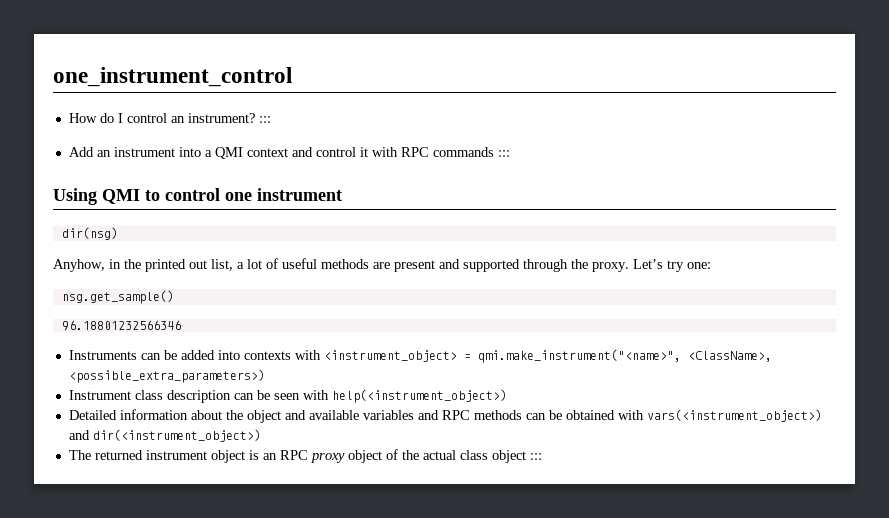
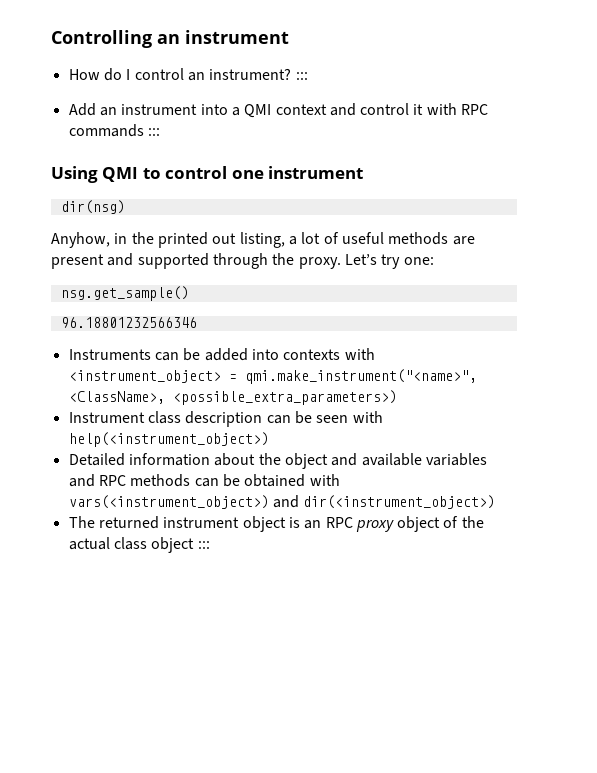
[53,67,292,87] one_instrument_control -> [51,30,289,48] Controlling an instrument
[211,259,233,271] list, -> [239,232,285,248] listing,

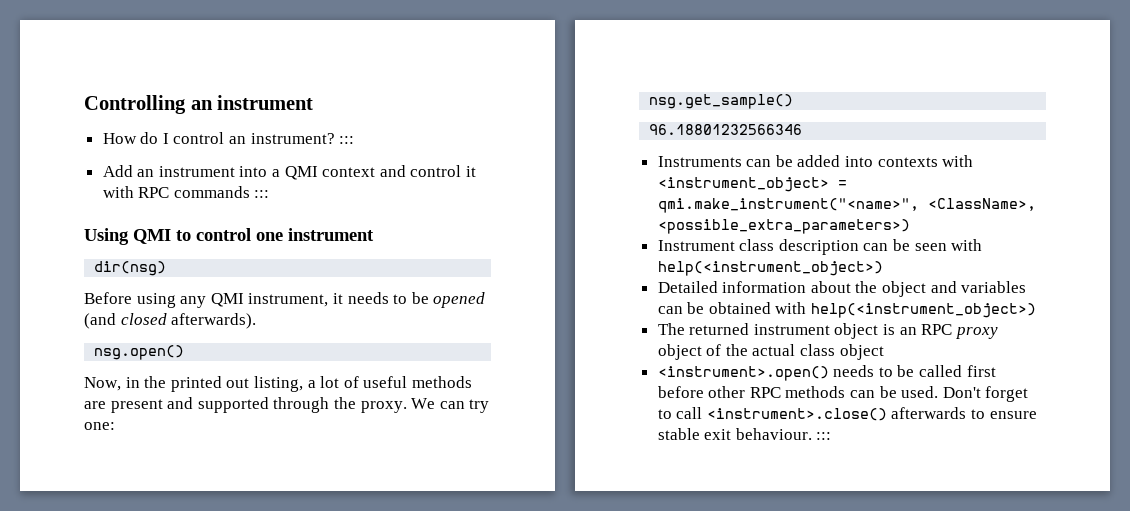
[51,232,110,248] Anyhow, -> [84,292,486,308] [84,313,257,329] [94,345,185,360] [84,377,121,391] Before using any QMI instrument, it needs to be opened (and closed afterwards). // nsg.open() // Now,
[344,254,377,265] Let’s -> [411,398,465,409] We can
[361,453,487,466] [68,474,191,487] available variables and RPC methods -> [961,281,1027,293] variables
[68,495,496,509] vars(<instrument_object>) and dir(<instrument_object>) -> [811,303,1037,318] help(<instrument_object>)
(195, 545) none -> [657,365,996,381] [657,386,1029,402] [657,407,1037,421] [657,428,812,440] // <instrument>.open() needs to be called first before other RPC methods can be used. Don't forget to call <instrument>.close() afterwards to ensure stable exit behaviour.

